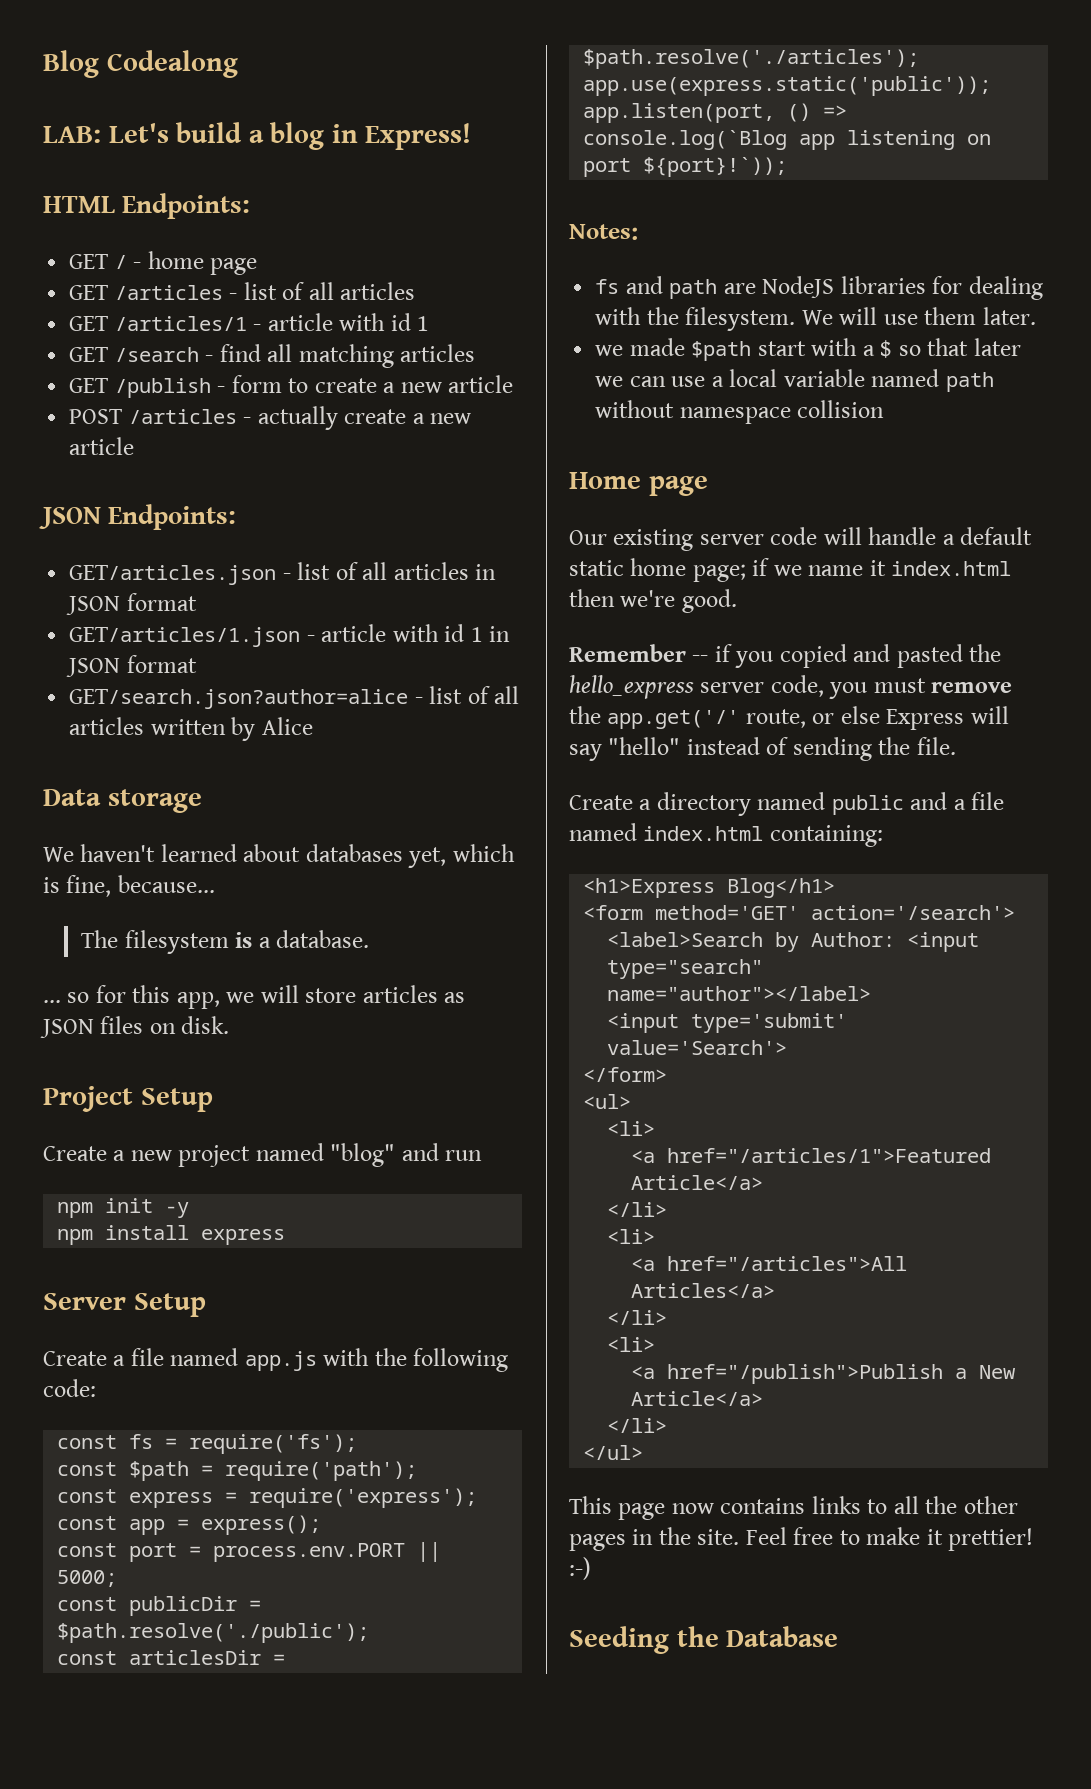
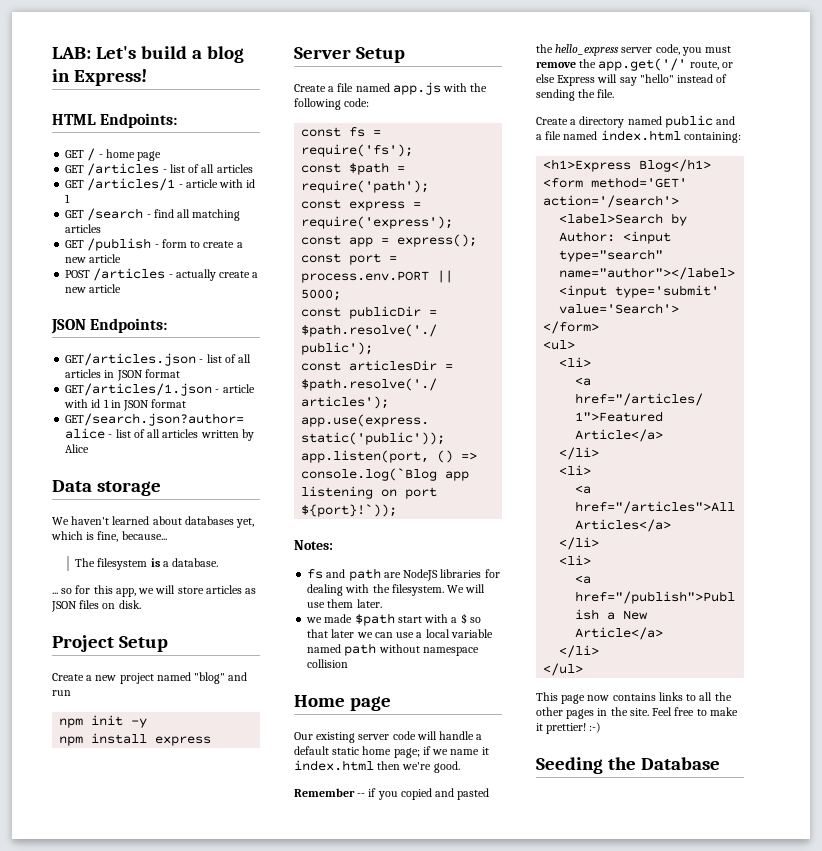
[43,50,238,78] Blog Codealong // -> (52, 53) none

